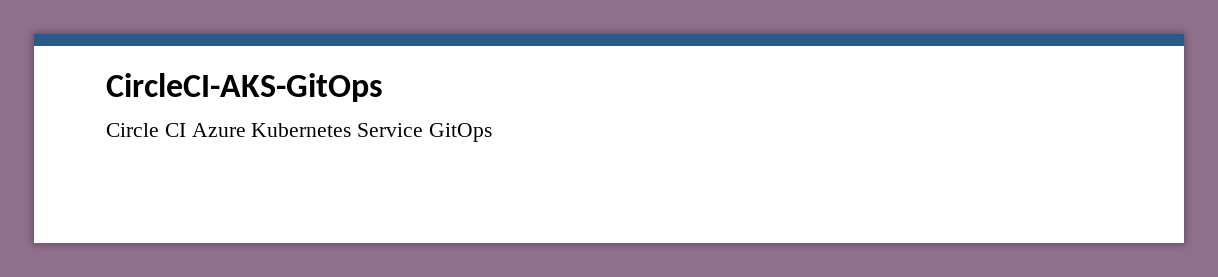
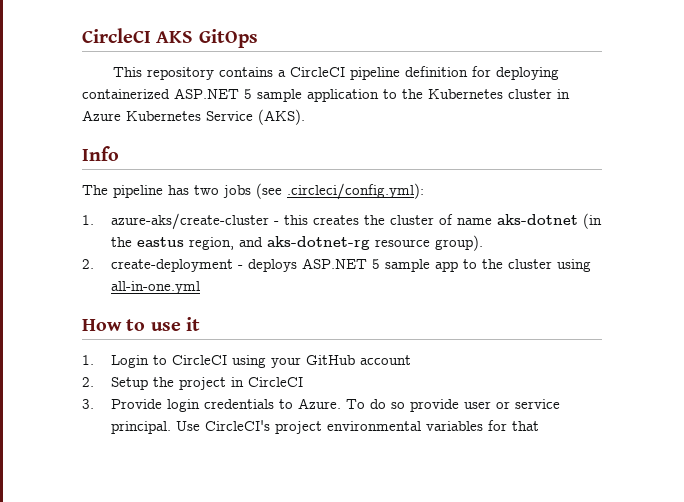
[106,73,383,102] [106,123,493,142] CircleCI-AKS-GitOps // Circle CI Azure Kubernetes Service GitOps -> [82,28,258,48] [112,66,559,80] [82,88,570,102] [82,109,305,125] [82,146,119,161] [82,183,424,200] [82,213,602,230] [110,235,483,251] [82,258,591,272] [110,281,200,294] [82,317,200,331] [82,355,411,368] [82,377,303,390] [82,398,560,412] [110,420,539,434] CircleCI AKS GitOps // This repository contains a CircleCI pipeline definition for deploying containerized ASP.NET 5 sample application to the Kubernetes cluster in Azure Kubernetes Service (AKS). // Info // The pipeline has two jobs (see .circleci/config.yml): // 1. azure-aks/create-cluster - this creates the cluster of name aks-dotnet (in the eastus region, and aks-dotnet-rg resource group). // 2. create-deployment - deploys ASP.NET 5 sample app to the cluster using all-in-one.yml // How to use it // 1. Login to CircleCI using your GitHub account // 2. Setup the project in CircleCI // 3. Provide login credentials to Azure. To do so provide user or service principal. Use CircleCI's project environmental variables for that

